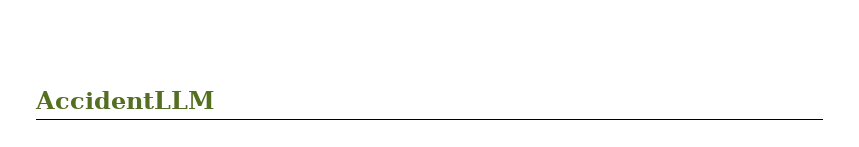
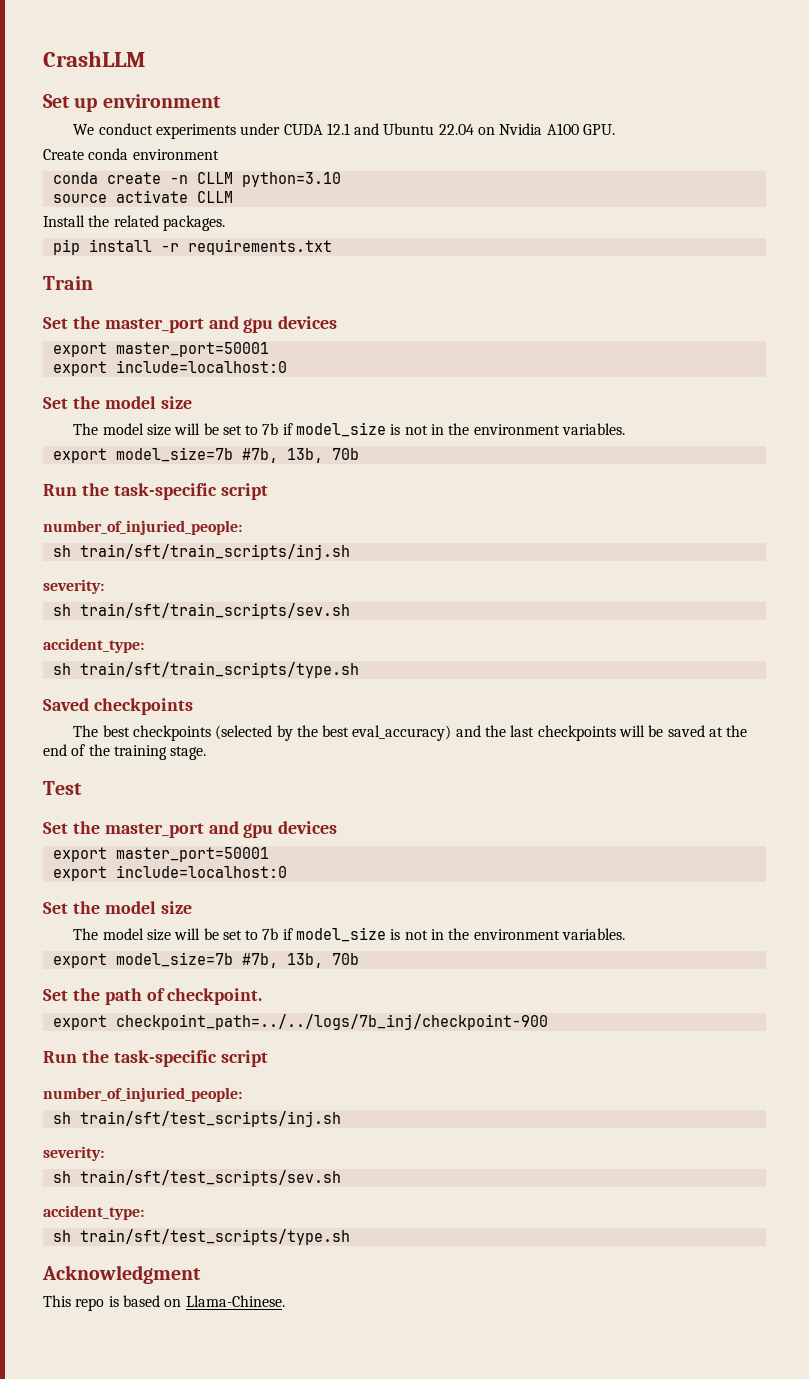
[35,91,215,109] AccidentLLM -> [43,51,145,67] [43,94,221,112] [73,123,616,139] [43,148,219,160] [52,172,341,187] [52,190,233,203] [43,215,225,231] [52,239,332,255] [43,276,93,290] [43,316,338,333] [52,342,269,357] [52,360,287,376] [43,396,192,409] [73,422,626,437] [52,447,359,463] [43,483,268,500] [43,520,242,535] [52,544,350,560] [43,579,104,594] [52,603,350,619] [43,638,144,653] [52,662,359,678] [43,698,193,715] [73,725,748,741] [43,744,207,760] [43,781,82,795] [43,821,338,838] [52,847,269,862] [52,865,287,881] [43,901,192,914] [73,927,626,942] [52,952,359,968] [43,988,263,1005] [52,1014,548,1030] [43,1050,268,1067] [43,1087,242,1102] [52,1111,341,1127] [43,1146,104,1161] [52,1170,341,1186] [43,1205,144,1220] [52,1229,350,1245] [42,1265,201,1284] [43,1295,285,1311] CrashLLM // Set up environment // We conduct experiments under CUDA 12.1 and Ubuntu 22.04 on Nvidia A100 GPU. // Create conda environment // conda create -n CLLM python=3.10 // source activate CLLM // Install the related packages. // pip install -r requirements.txt // Train // Set the master_port and gpu devices // export master_port=50001 // export include=localhost:0 // Set the model size // The model size will be set to 7b if model_size is not in the environment variables. // export model_size=7b #7b, 13b, 70b // Run the task-specific script // number_of_injuried_people: // sh train/sft/train_scripts/inj.sh // severity: // sh train/sft/train_scripts/sev.sh // accident_type: // sh train/sft/train_scripts/type.sh // Saved checkpoints // The best checkpoints (selected by the best eval_accuracy) and the last checkpoints will be saved at the end of the training stage. // Test // Set the master_port and gpu devices // export master_port=50001 // export include=localhost:0 // Set the model size // The model size will be set to 7b if model_size is not in the environment variables. // export model_size=7b #7b, 13b, 70b // Set the path of checkpoint. // export checkpoint_path=../../logs/7b_inj/checkpoint-900 // Run the task-specific script // number_of_injuried_people: // sh train/sft/test_scripts/inj.sh // severity: // sh train/sft/test_scripts/sev.sh // accident_type: // sh train/sft/test_scripts/type.sh // Acknowledgment // This repo is based on Llama-Chinese.

